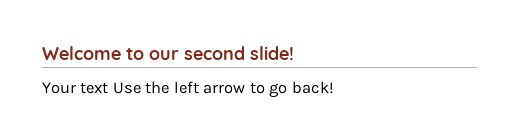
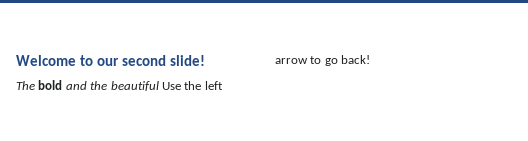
[42,82,109,94] Your text -> [16,80,159,91] The bold and the beautiful

